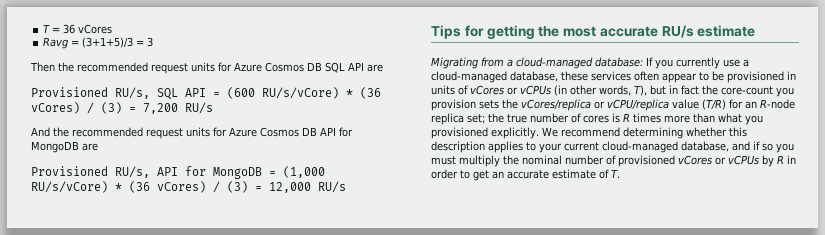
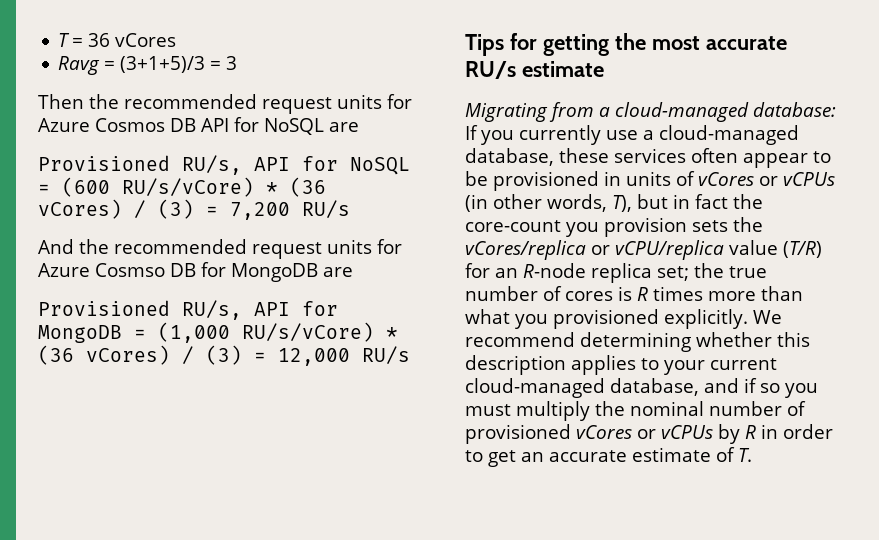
[325,62,383,73] [31,87,206,100] SQL API are // Provisioned RU/s, SQL API -> [201,117,359,135] [38,155,410,175] API for NoSQL are // Provisioned RU/s, API for NoSQL
[260,127,336,137] Cosmos DB API -> [95,263,196,277] Cosmso DB

